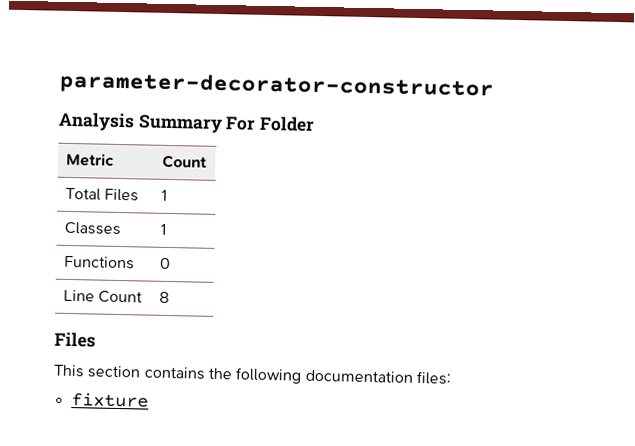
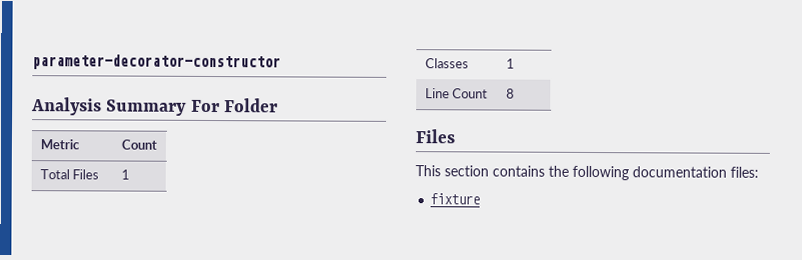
[63,255,135,270] [159,257,171,270] // Functions | 0 -> (515, 63) none

